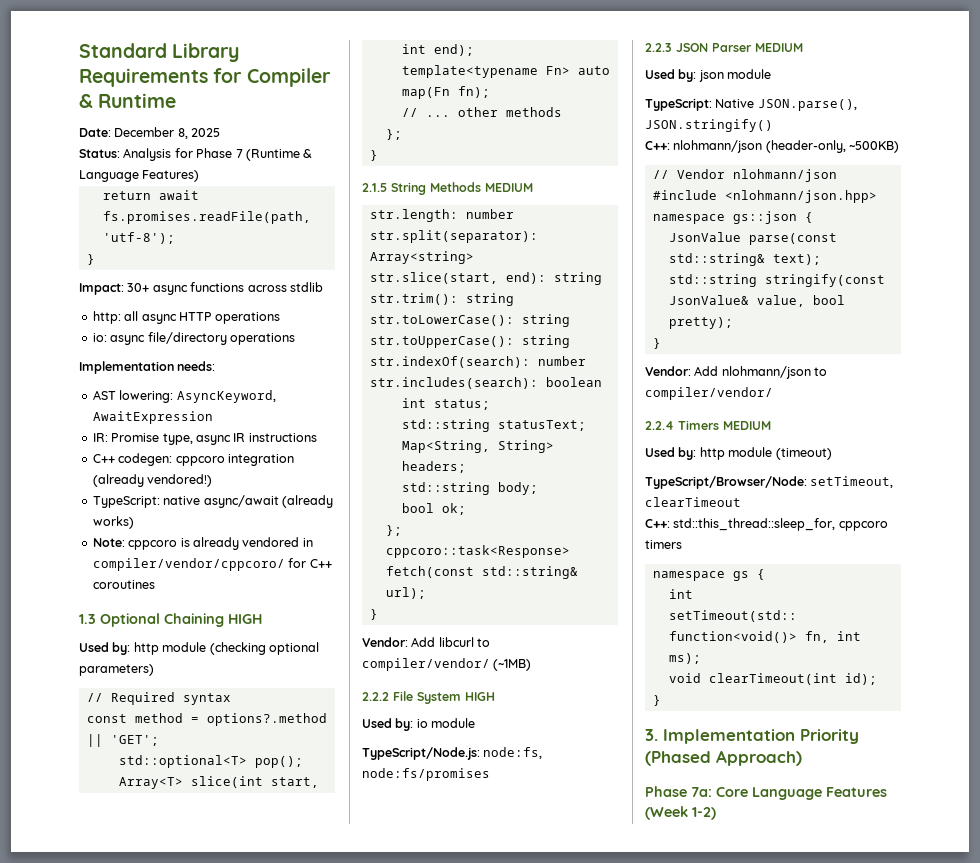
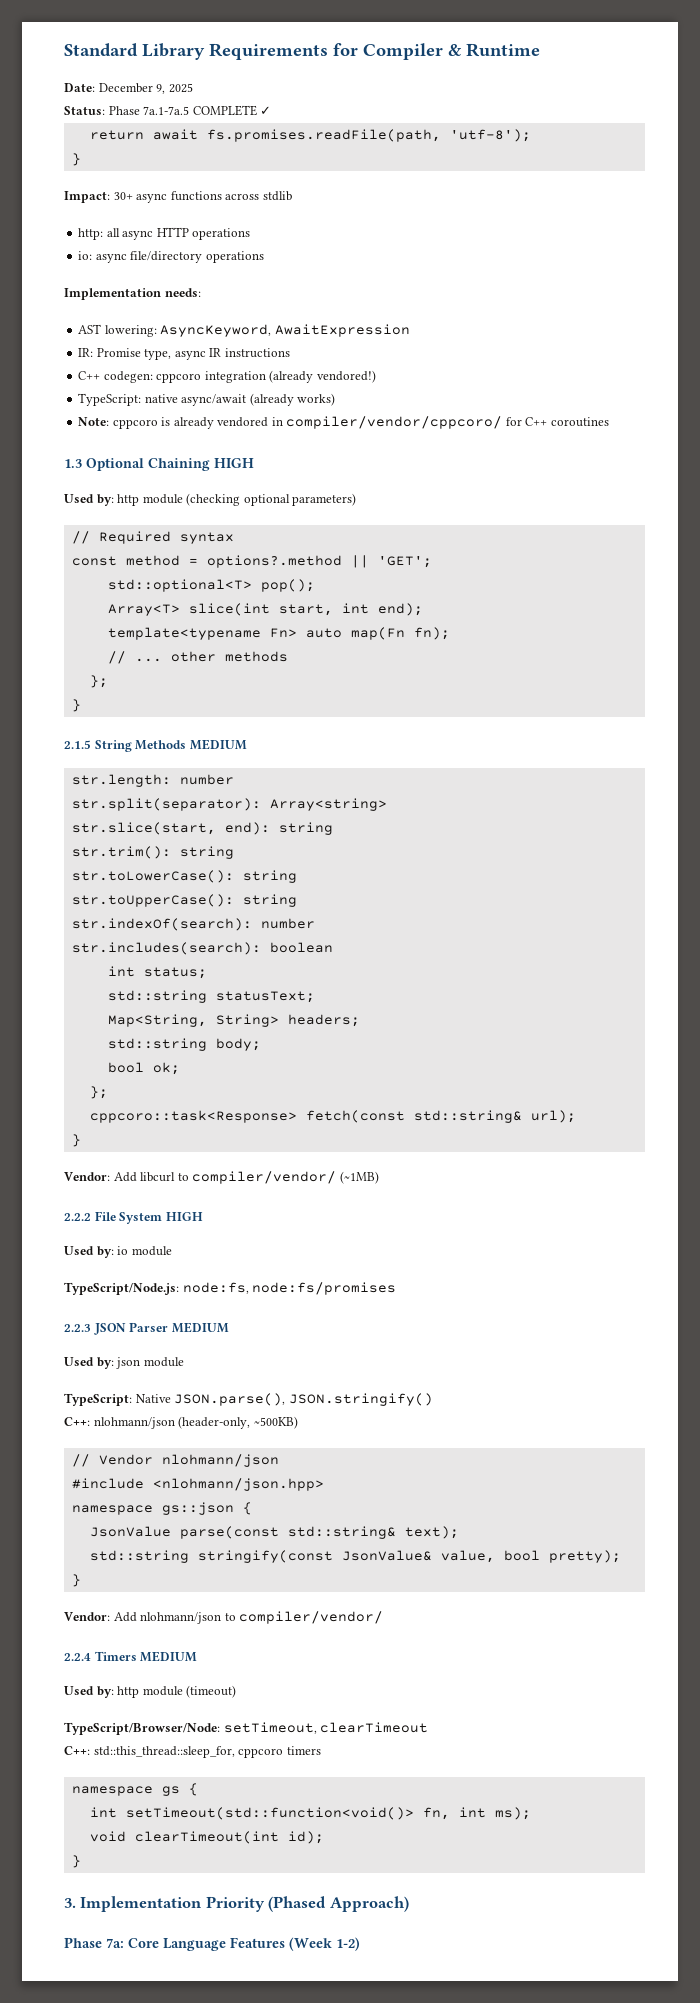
[177,128,188,139] 8, -> [156,84,166,94] 9,
[123,148,313,161] [79,170,200,182] Analysis for Phase 7 (Runtime & Language Features) -> [108,105,272,116] Phase 7a.1-7a.5 COMPLETE ✓

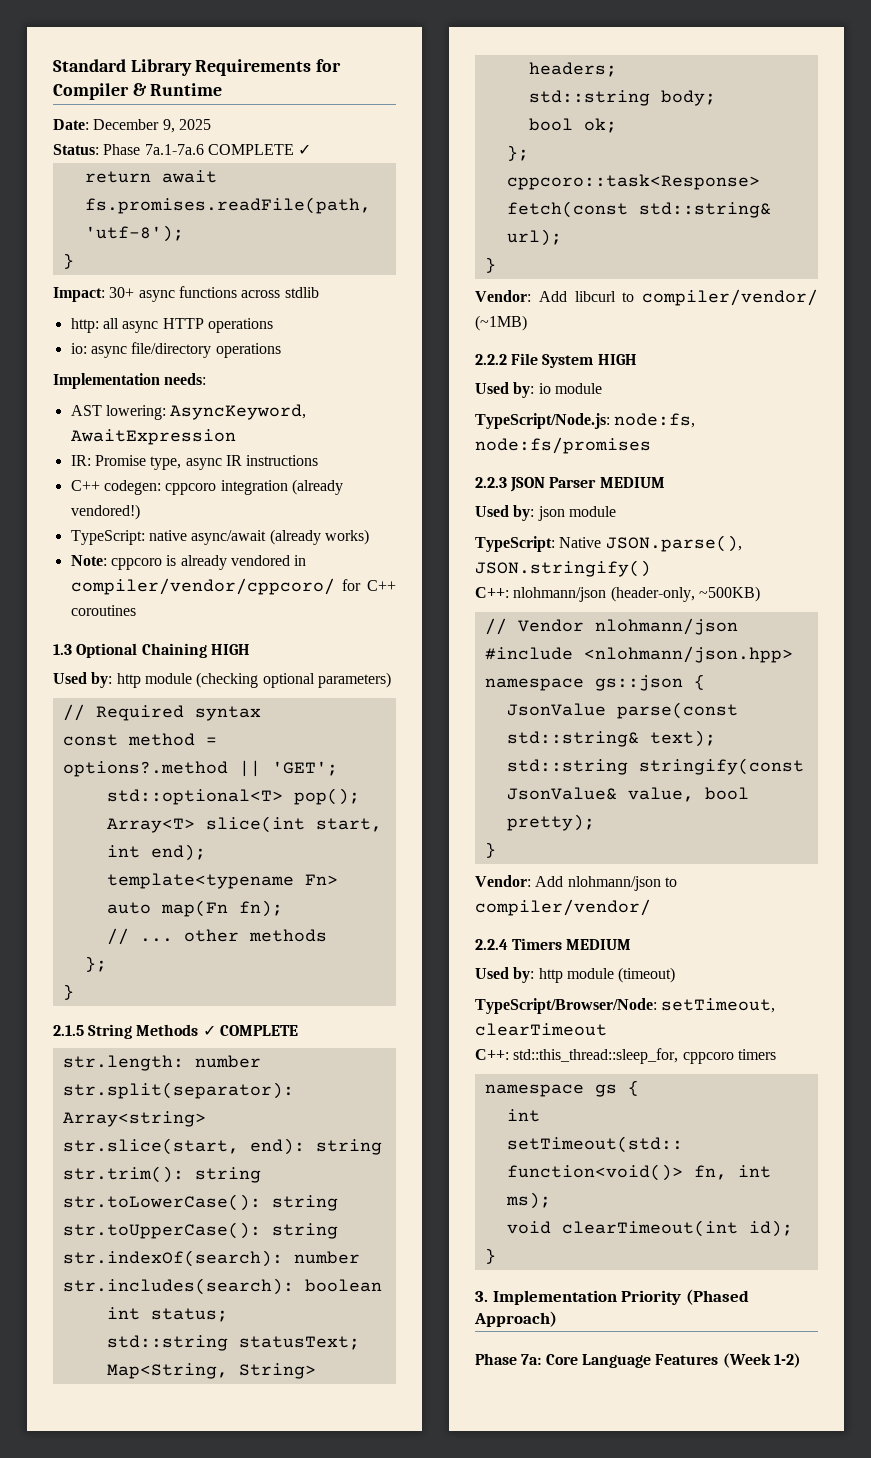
[143,106,190,115] 7a.1-7a.5 -> [144,144,204,155] 7a.1-7a.6
[189,739,247,750] MEDIUM -> [202,1025,298,1036] ✓ COMPLETE

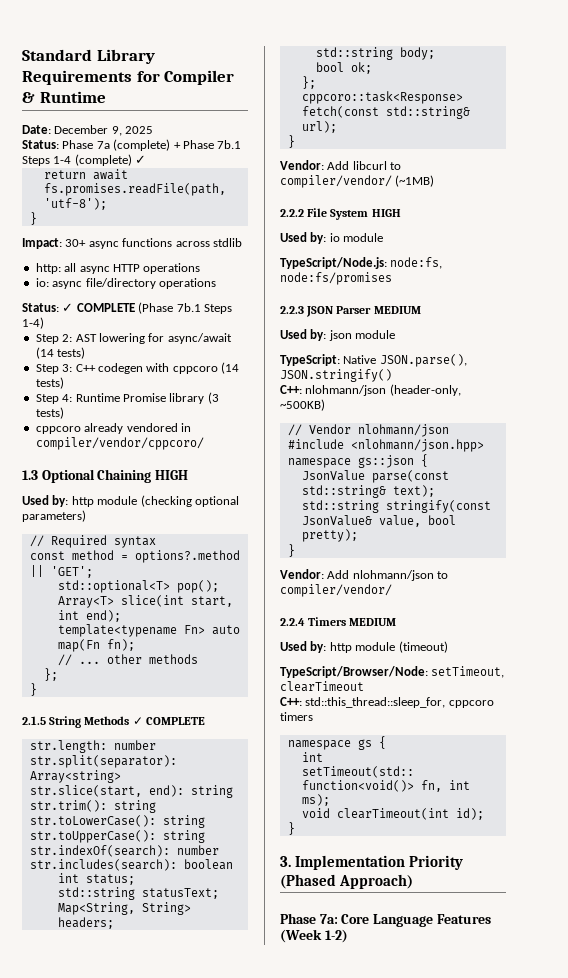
[144,144,294,155] 7a.1-7a.6 COMPLETE -> [96,139,242,151] [22,154,132,166] 7a (complete) + Phase 7b.1 Steps 1-4 (complete)
[53,373,207,389] [70,404,307,420] [70,429,236,445] [70,455,319,470] [70,479,343,495] [70,504,140,520] [70,529,369,545] [70,555,177,570] Implementation needs: // AST lowering: AsyncKeyword, AwaitExpression // IR: Promise type, async IR instructions // C++ codegen: cppcoro integration (already vendored!) // TypeScript: native async/await (already works) // Note: cppcoro is -> [22,302,232,314] [22,317,44,329] [35,333,232,344] [35,347,86,359] [35,362,239,374] [35,377,64,389] [35,392,219,404] [35,407,64,419] [35,426,81,434] Status: ✓ COMPLETE (Phase 7b.1 Steps 1-4) // Step 2: AST lowering for async/await (14 tests) // Step 3: C++ codegen with cppcoro (14 tests) // Step 4: Runtime Promise library (3 tests) // cppcoro
[341,579,396,591] [70,605,136,616] for C++ coroutines -> (204, 443) none

